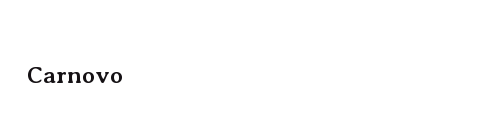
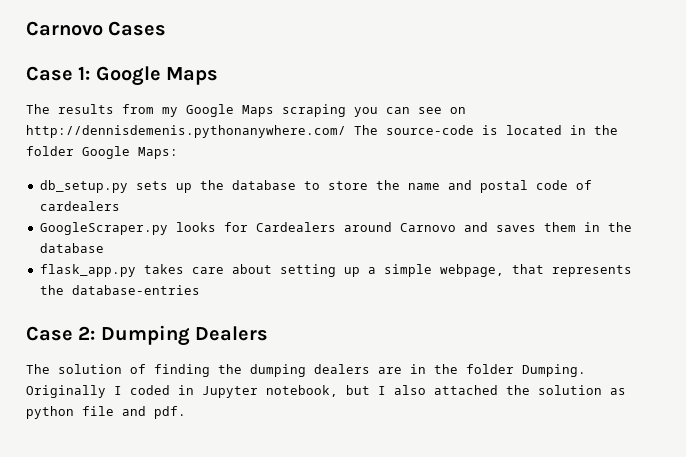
[27,67,123,83] Carnovo -> [26,21,167,36] [26,66,219,86] [26,104,466,117] [26,125,618,138] [26,146,178,159] [39,180,592,193] [39,201,120,211] [39,222,632,235] [39,243,104,253] [39,264,632,277] [39,285,200,295] [26,325,269,346] [26,364,586,377] [26,385,626,398] [26,406,186,419] Carnovo Cases // Case 1: Google Maps // The results from my Google Maps scraping you can see on http://dennisdemenis.pythonanywhere.com/ The source-code is located in the folder Google Maps: // db_setup.py sets up the database to store the name and postal code of cardealers // GoogleScraper.py looks for Cardealers around Carnovo and saves them in the database // flask_app.py takes care about setting up a simple webpage, that represents the database-entries // Case 2: Dumping Dealers // The solution of finding the dumping dealers are in the folder Dumping. Originally I coded in Jupyter notebook, but I also attached the solution as python file and pdf.

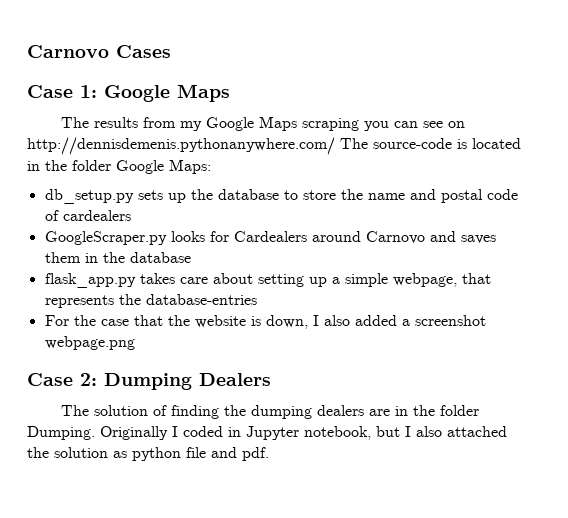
(200, 290) none -> [44,315,486,329] [44,336,135,350] // For the case that the website is down, I also added a screenshot webpage.png

